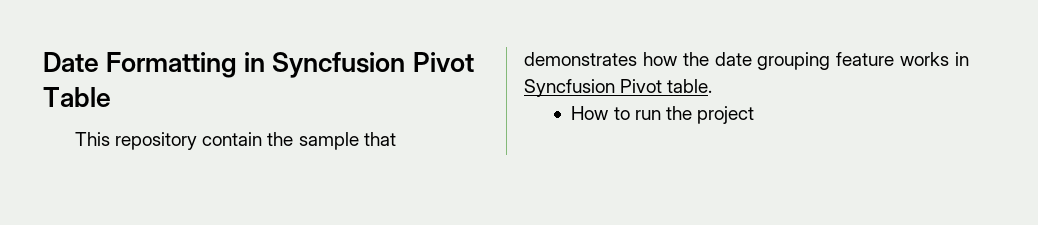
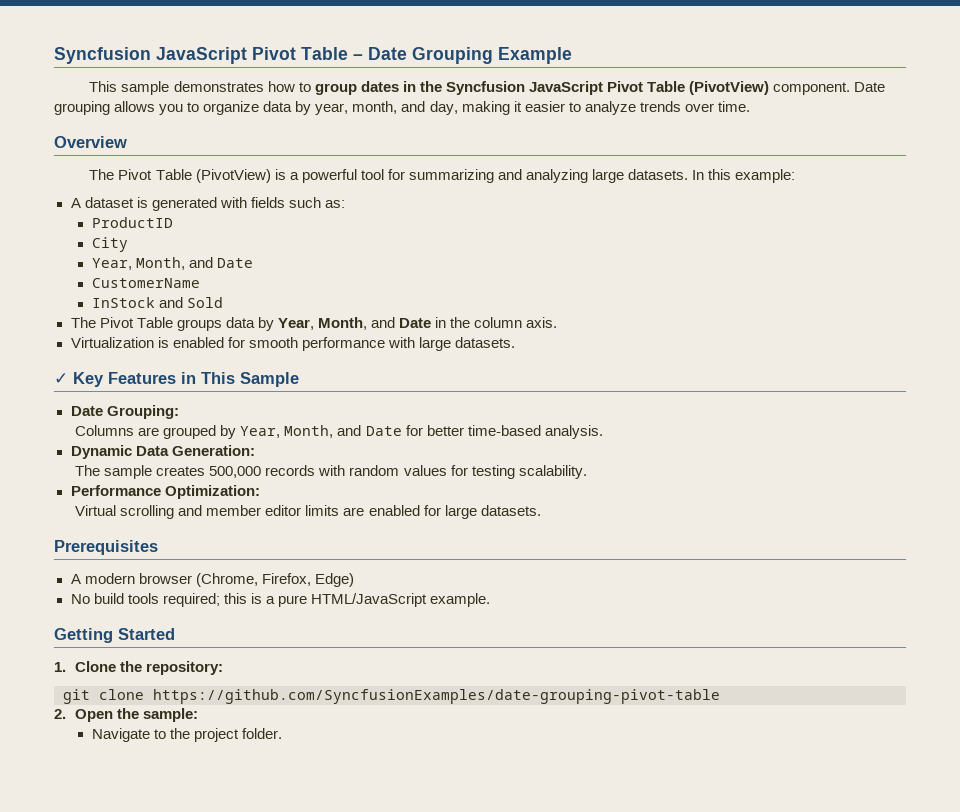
[43,52,474,78] [43,87,111,107] [75,132,396,150] [524,52,969,70] [524,79,713,97] [571,106,661,120] Date Formatting in Syncfusion Pivot Table // This repository contain the sample that demonstrates how the date grouping feature works in Syncfusion Pivot table. // How to run -> [54,47,572,64] [89,81,886,95] [54,101,750,115] [54,136,127,148] [89,169,796,183] [70,197,345,211] [91,217,173,228] [91,237,128,252] [91,257,253,270] [91,278,200,288] [91,297,223,308] [70,317,558,331] [70,337,515,351] [54,372,299,387] [70,405,179,419] [75,425,603,439] [70,445,255,459] [75,465,587,479] [70,485,260,499] [75,505,541,519] [54,540,158,555] [70,573,354,587] [70,593,490,607] [54,628,175,643] [54,661,224,675] [63,689,720,704] [54,708,199,722] [91,728,166,742] Syncfusion JavaScript Pivot Table – Date Grouping Example // This sample demonstrates how to group dates in the Syncfusion JavaScript Pivot Table (PivotView) component. Date grouping allows you to organize data by year, month, and day, making it easier to analyze trends over time. // Overview // The Pivot Table (PivotView) is a powerful tool for summarizing and analyzing large datasets. In this example: // A dataset is generated with fields such as: // ProductID // City // Year, Month, and Date // CustomerName // InStock and Sold // The Pivot Table groups data by Year, Month, and Date in the column axis. // Virtualization is enabled for smooth performance with large datasets. // ✓ Key Features in This Sample // Date Grouping: // Columns are grouped by Year, Month, and Date for better time-based analysis. // Dynamic Data Generation: // The sample creates 500,000 records with random values for testing scalability. // Performance Optimization: // Virtual scrolling and member editor limits are enabled for large datasets. // Prerequisites // A modern browser (Chrome, Firefox, Edge) // No build tools required; this is a pure HTML/JavaScript example. // Getting Started // 1. Clone the repository: // git clone https://github.com/SyncfusionExamples/date-grouping-pivot-table // 2. Open the sample: // Navigate to
(754, 115) none -> [241,728,282,739] folder.

